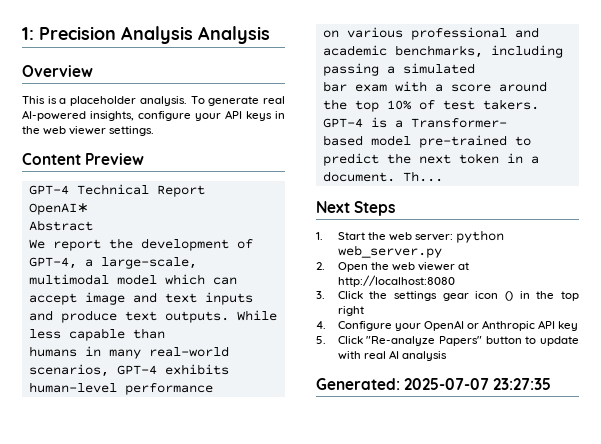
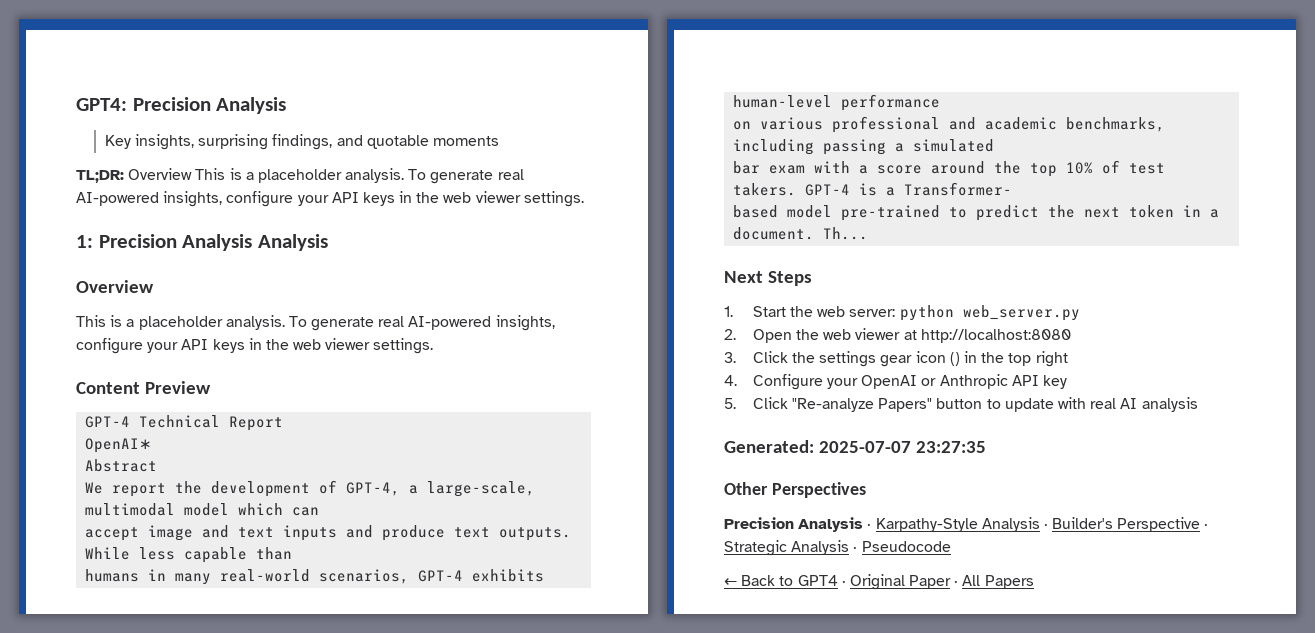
(22, 33) none -> [76,97,287,114] [104,134,499,150] [76,168,524,184] [76,191,584,207] GPT4: Precision Analysis // Key insights, surprising findings, and quotable moments // TL;DR: Overview This is a placeholder analysis. To generate real AI-powered insights, configure your API keys in the web viewer settings. //
(552, 384) none -> [724,482,866,498] [724,517,1209,532] [724,540,951,556] [724,574,1034,590] // Other Perspectives // Precision Analysis · Karpathy-Style Analysis · Builder's Perspective · Strategic Analysis · Pseudocode // ← Back to GPT4 · Original Paper · All Papers

